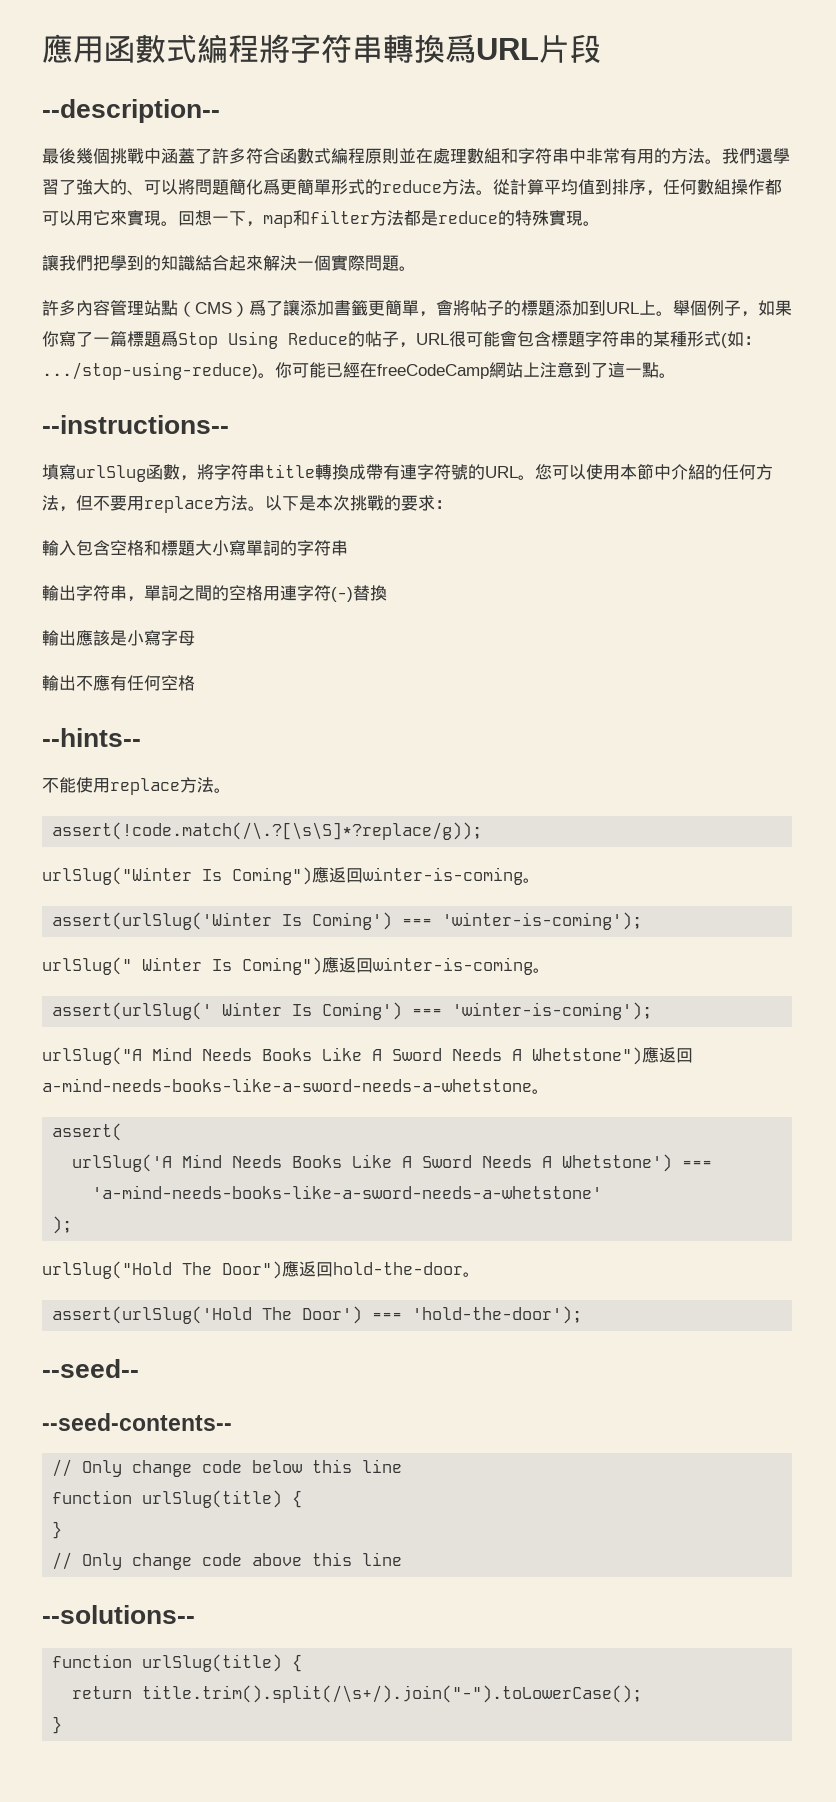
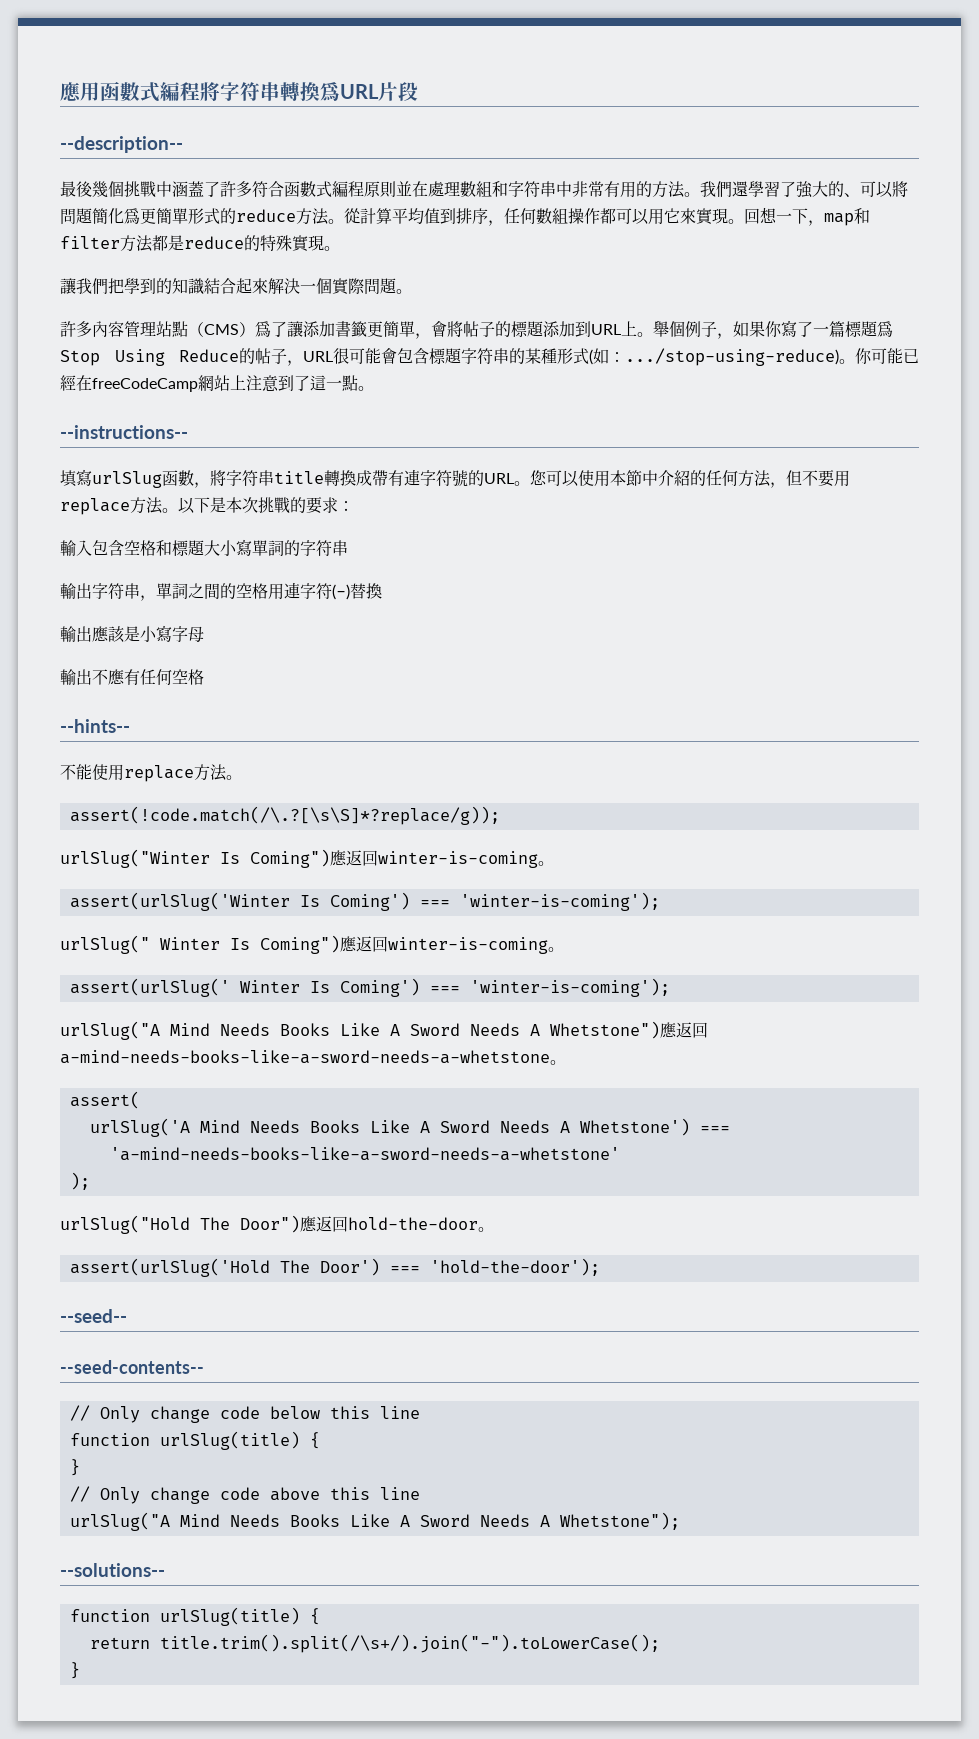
(403, 1559) none -> [69,1512,680,1531] // urlSlug("A Mind Needs Books Like A Sword Needs A Whetstone");

